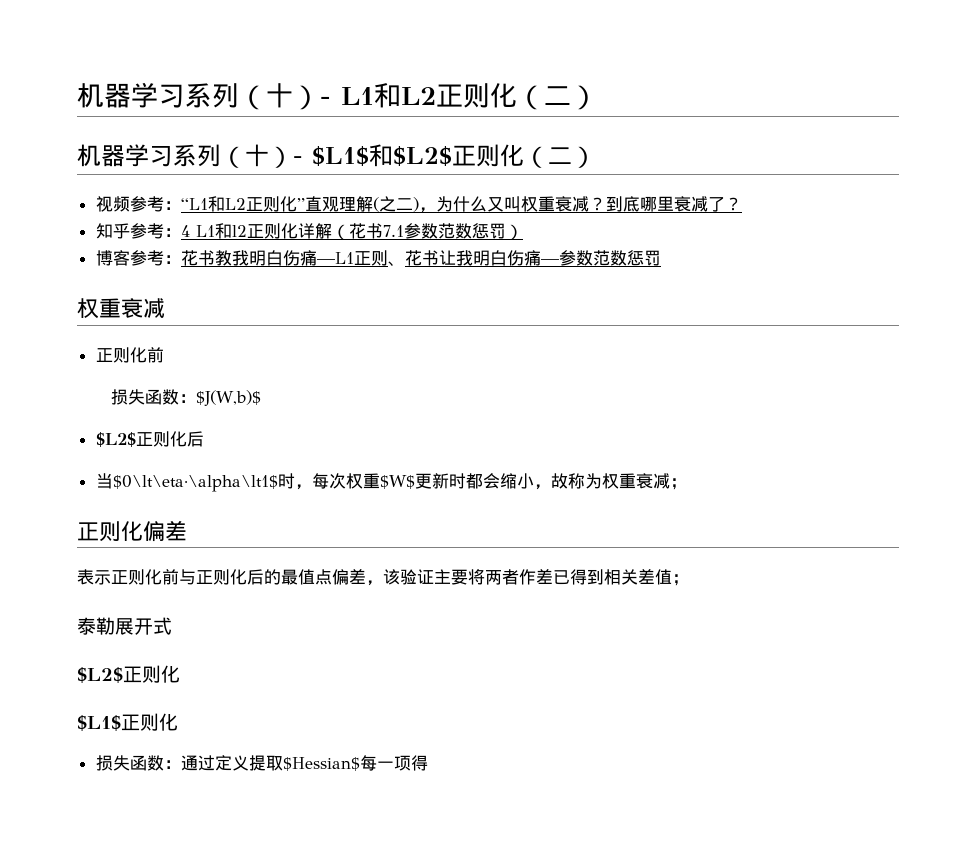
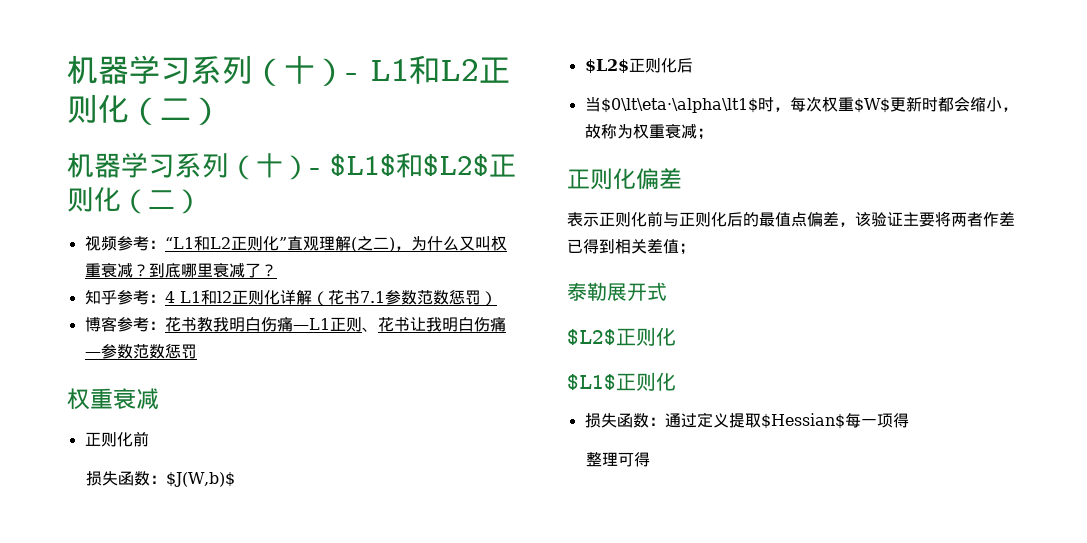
(428, 763) none -> [586,452,651,467] // 整理可得

